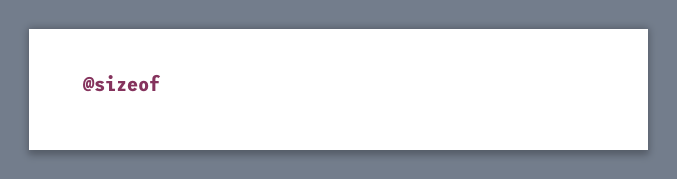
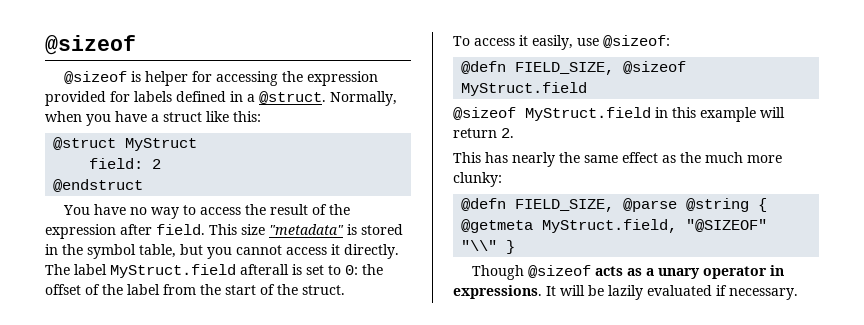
[83,74,161,92] @sizeof -> [45,35,136,55] [64,71,379,86] [45,91,397,106] [45,111,261,126] [53,137,198,151] [89,158,162,169] [53,179,144,192] [63,204,351,219] [45,224,403,239] [45,244,399,259] [45,264,383,278] [45,284,345,295] [453,35,670,50] [461,61,687,75] [461,82,588,96] [453,107,785,122] [453,128,514,138] [453,152,782,167] [453,172,502,187] [461,198,768,212] [461,219,768,233] [461,240,516,254] [472,265,785,280] [453,285,798,300] @sizeof // @sizeof is helper for accessing the expression provided for labels defined in a @struct. Normally, when you have a struct like this: // @struct MyStruct // field: 2 // @endstruct // You have no way to access the result of the expression after field. This size "metadata" is stored in the symbol table, but you cannot access it directly. The label MyStruct.field afterall is set to 0: the offset of the label from the start of the struct. // To access it easily, use @sizeof: // @defn FIELD_SIZE, @sizeof MyStruct.field // @sizeof MyStruct.field in this example will return 2. // This has nearly the same effect as the much more clunky: // @defn FIELD_SIZE, @parse @string { @getmeta MyStruct.field, "@SIZEOF" "\\" } // Though @sizeof acts as a unary operator in expressions. It will be lazily evaluated if necessary.

